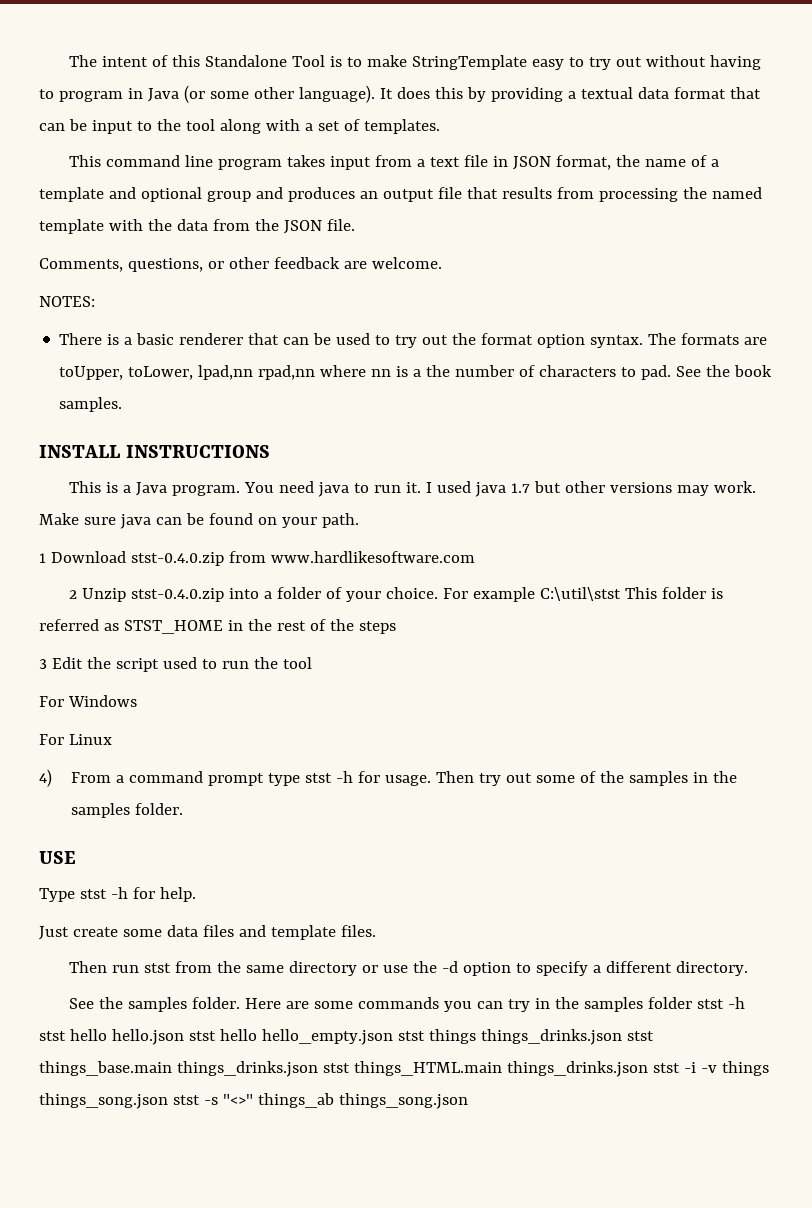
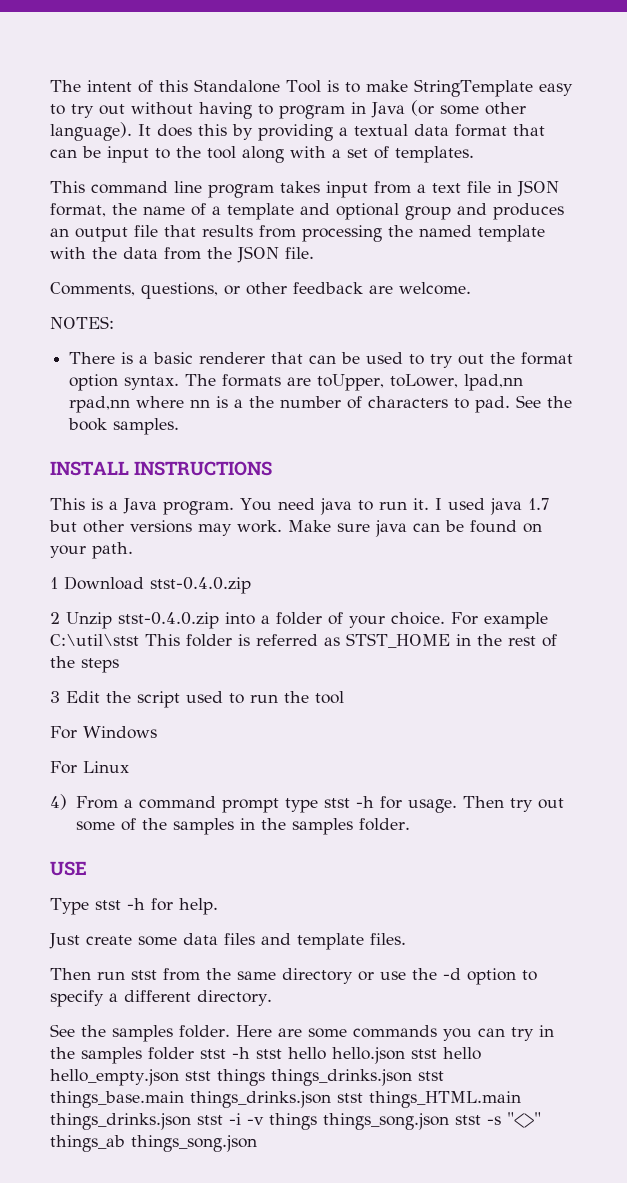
[228,551,475,563] from www.hardlikesoftware.com -> (251, 585) none

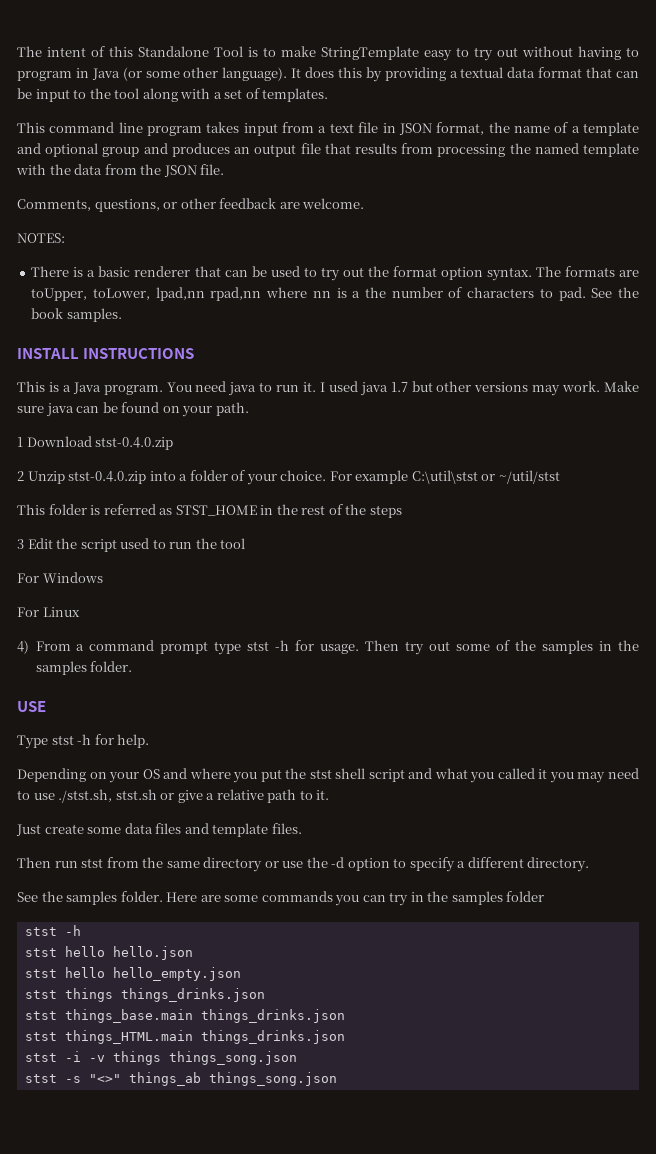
(139, 640) none -> [481,470,560,484] or ~/util/stst //
(218, 906) none -> [17,768,639,783] [17,789,330,803] // Depending on your OS and where you put the stst shell script and what you called it you may need to use ./stst.sh, stst.sh or give a relative path to it.
[200,1047,250,1059] stst -h -> [24,925,81,936] // stst -h //
(405, 1055) none -> (193, 953) //
(179, 1077) none -> (241, 974) //
(412, 1077) none -> (265, 995) //
(331, 1099) none -> (345, 1016) //
(191, 1121) none -> (345, 1037) //
(449, 1121) none -> (297, 1058) //

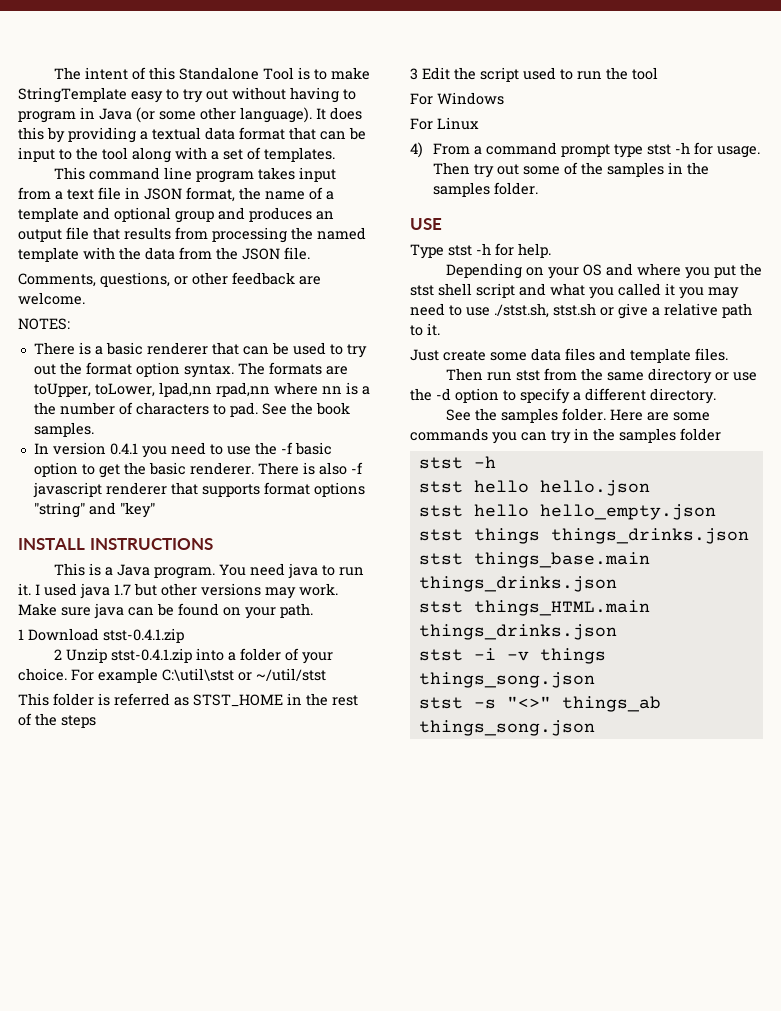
(122, 315) none -> [33,442,332,458] [33,462,363,478] [32,482,365,498] [33,502,155,518] // In version 0.4.1 you need to use the -f basic option to get the basic renderer. There is also -f javascript renderer that supports format options "string" and "key"
[95,437,174,450] stst-0.4.0.zip -> [103,628,184,643] stst-0.4.1.zip
[68,471,147,484] stst-0.4.0.zip -> [111,648,193,663] stst-0.4.1.zip

